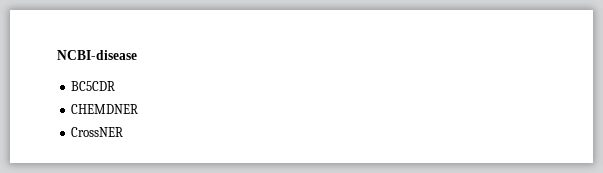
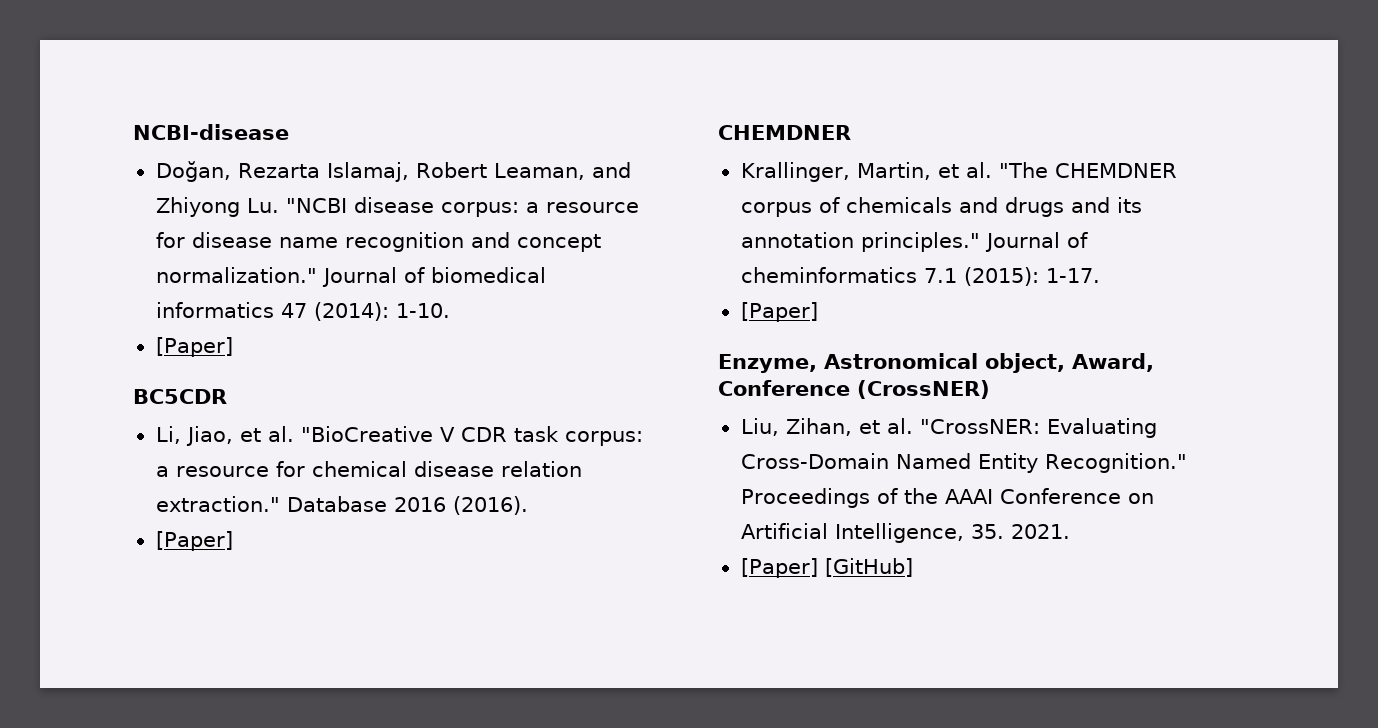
[71,81,116,91] [71,104,139,114] [71,127,124,137] BC5CDR // CHEMDNER // CrossNER -> [155,161,631,182] [155,197,639,217] [155,232,601,252] [155,267,546,287] [155,302,450,321] [155,337,233,357] [133,389,227,404] [155,426,643,446] [155,461,582,477] [155,496,528,515] [155,531,233,551] [718,125,851,140] [740,162,1177,182] [740,197,1142,217] [740,232,1088,252] [740,267,1100,286] [740,302,818,322] [718,353,1154,373] [718,380,990,399] [740,418,1157,438] [740,453,1187,473] [740,488,1154,508] [740,523,1070,543] [740,558,913,578] Doğan, Rezarta Islamaj, Robert Leaman, and Zhiyong Lu. "NCBI disease corpus: a resource for disease name recognition and concept normalization." Journal of biomedical informatics 47 (2014): 1-10. // [Paper] // BC5CDR // Li, Jiao, et al. "BioCreative V CDR task corpus: a resource for chemical disease relation extraction." Database 2016 (2016). // [Paper] // CHEMDNER // Krallinger, Martin, et al. "The CHEMDNER corpus of chemicals and drugs and its annotation principles." Journal of cheminformatics 7.1 (2015): 1-17. // [Paper] // Enzyme, Astronomical object, Award, Conference (CrossNER) // Liu, Zihan, et al. "CrossNER: Evaluating Cross-Domain Named Entity Recognition." Proceedings of the AAAI Conference on Artificial Intelligence, 35. 2021. // [Paper] [GitHub]

